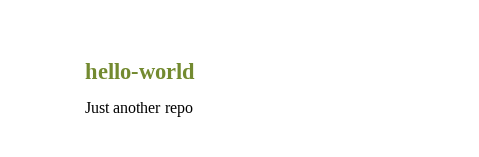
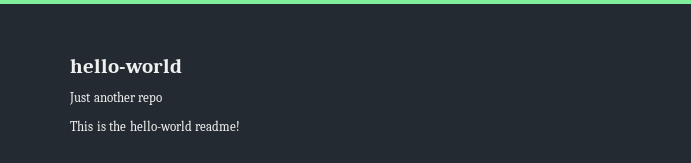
(193, 111) none -> [70,120,241,131] // This is the hello-world readme!

